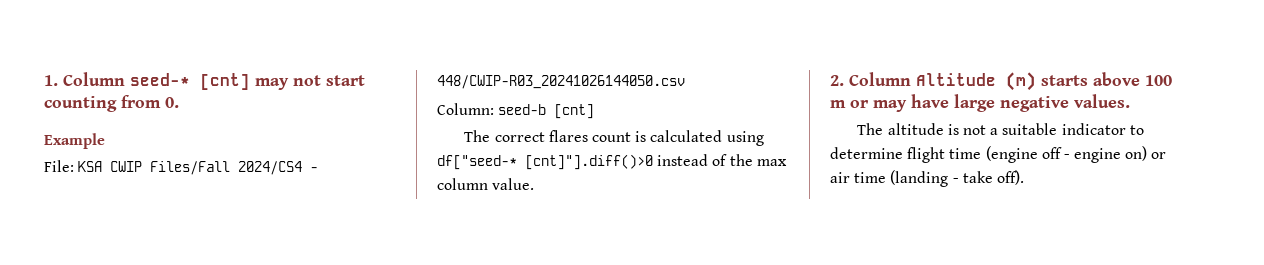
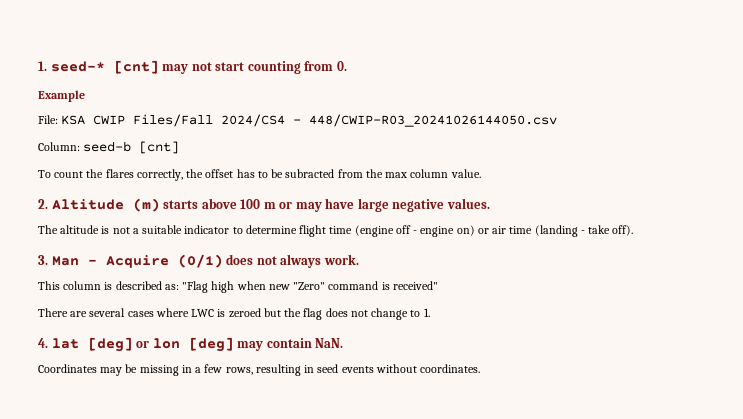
[44,72,125,86] 1. Column -> [38,61,47,71] 1.
[464,130,764,146] [437,154,728,170] The correct flares count is calculated using df["seed-* [cnt]"].diff()>0 instead of -> [38,169,363,181] To count the flares correctly, the offset has to be subracted from
[849,72,911,86] Column -> (48, 204) none
(1024, 177) none -> [38,254,359,268] [38,281,438,293] [38,308,430,320] [38,337,344,352] [38,364,481,376] // 3. Man - Acquire (0/1) does not always work. // This column is described as: "Flag high when new "Zero" command is received" // There are several cases where LWC is zeroed but the flag does not change to 1. // 4. lat [deg] or lon [deg] may contain NaN. // Coordinates may be missing in a few rows, resulting in seed events without coordinates.

